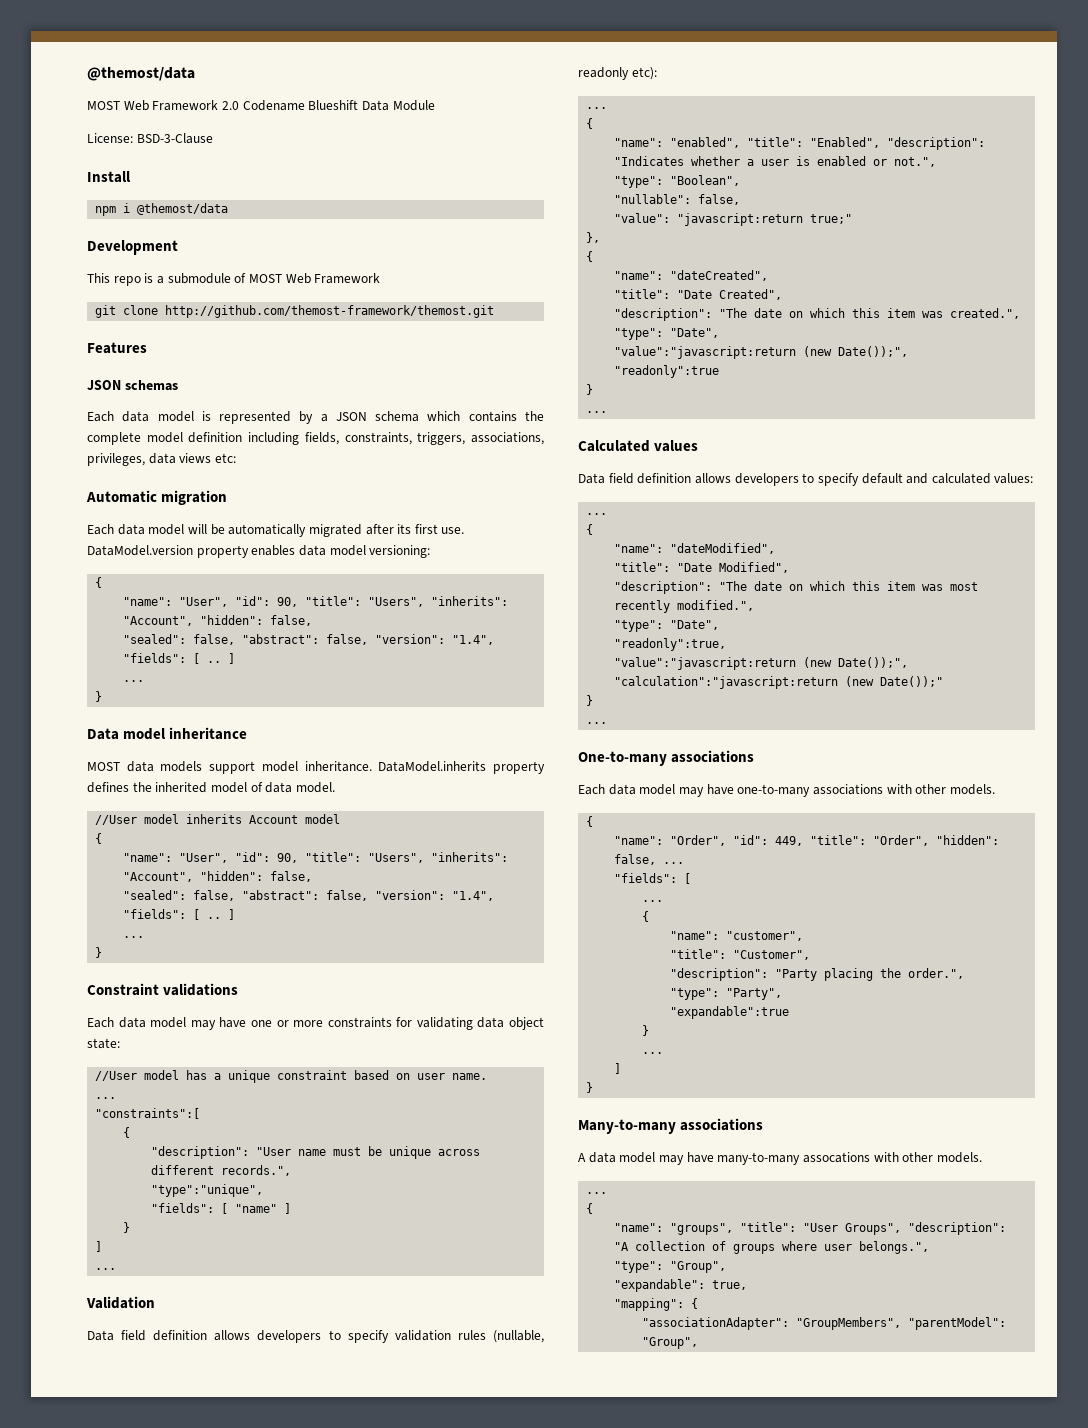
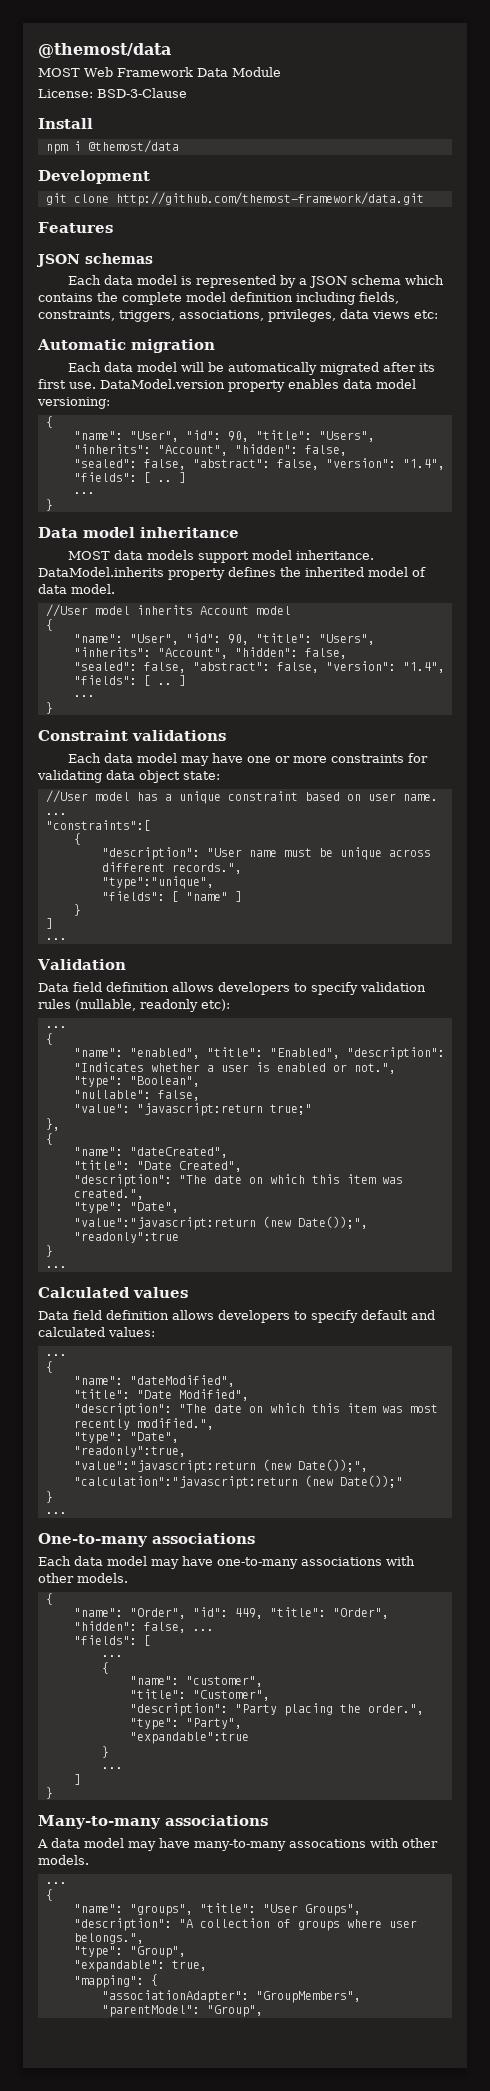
[221,100,359,111] 2.0 Codename Blueshift -> (193, 72) none
[87,273,381,286] // This repo is a submodule of MOST Web Framework -> (150, 177) none
[165,305,495,318] http://github.com/themost-framework/themost.git -> [115,192,424,206] http://github.com/themost-framework/data.git

